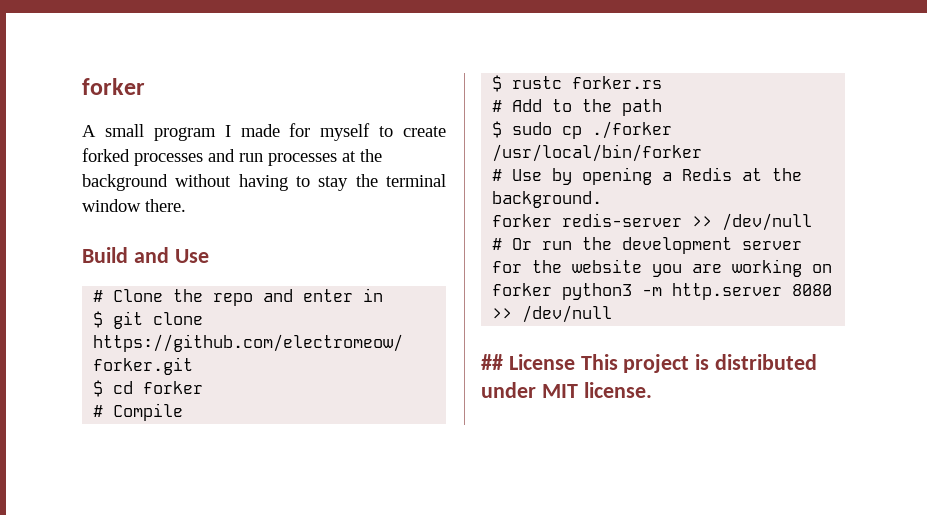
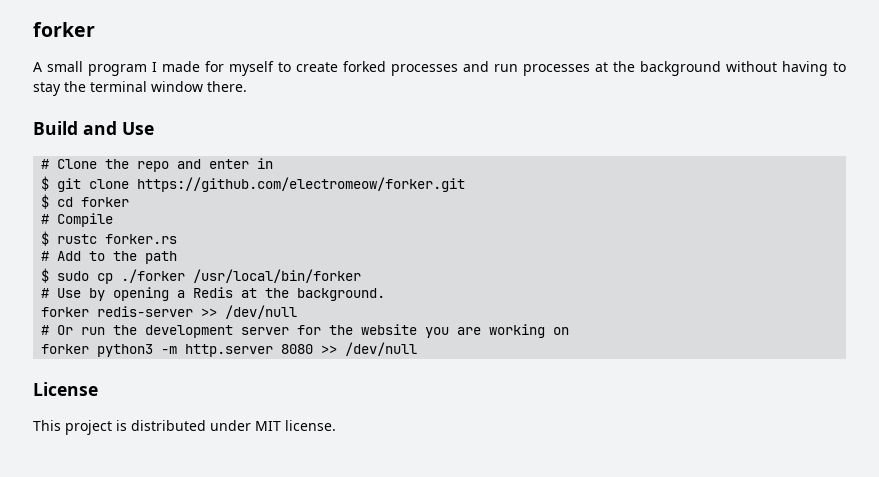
[481,354,503,370] ## -> (418, 349) none
(575, 362) none -> (98, 389) //

